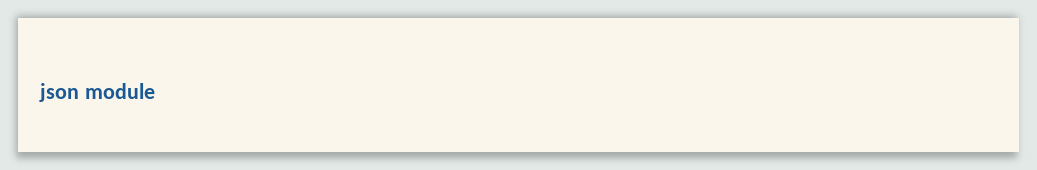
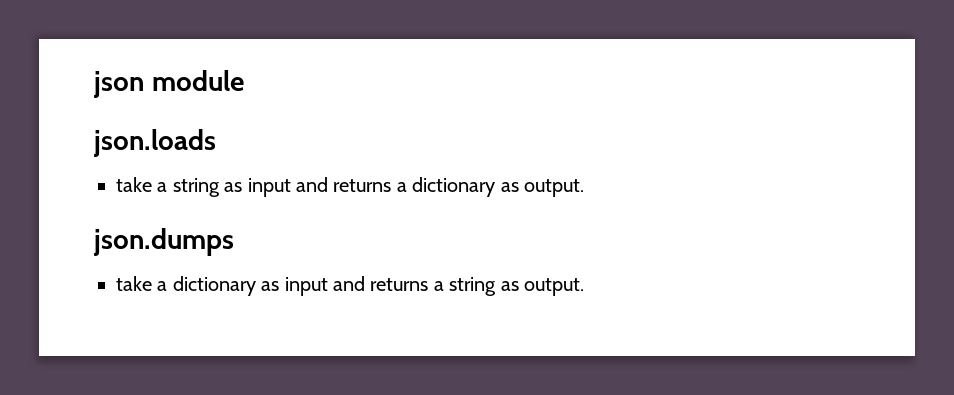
(155, 91) none -> [93,129,216,157] [116,177,584,197] [93,228,234,256] [116,276,584,296] // json.loads // take a string as input and returns a dictionary as output. // json.dumps // take a dictionary as input and returns a string as output.

